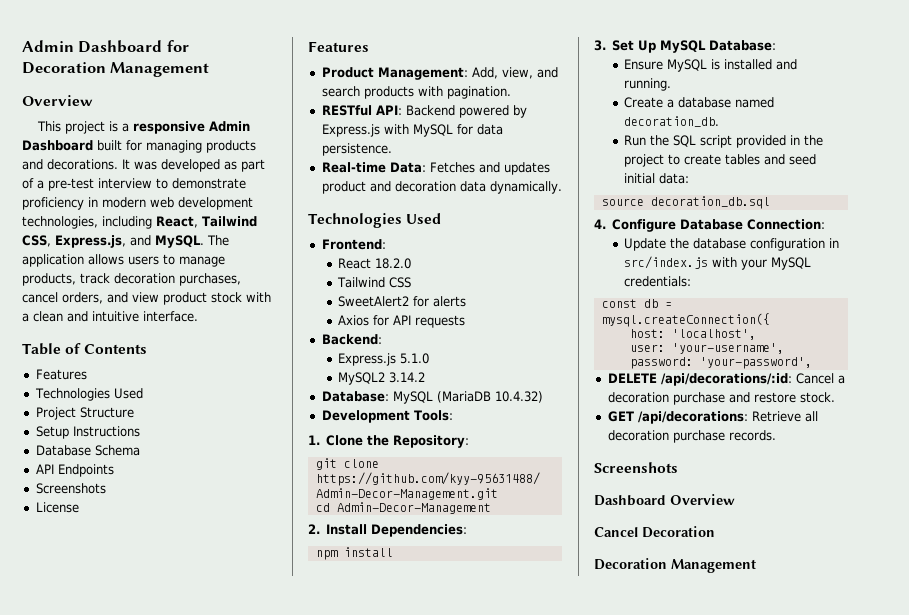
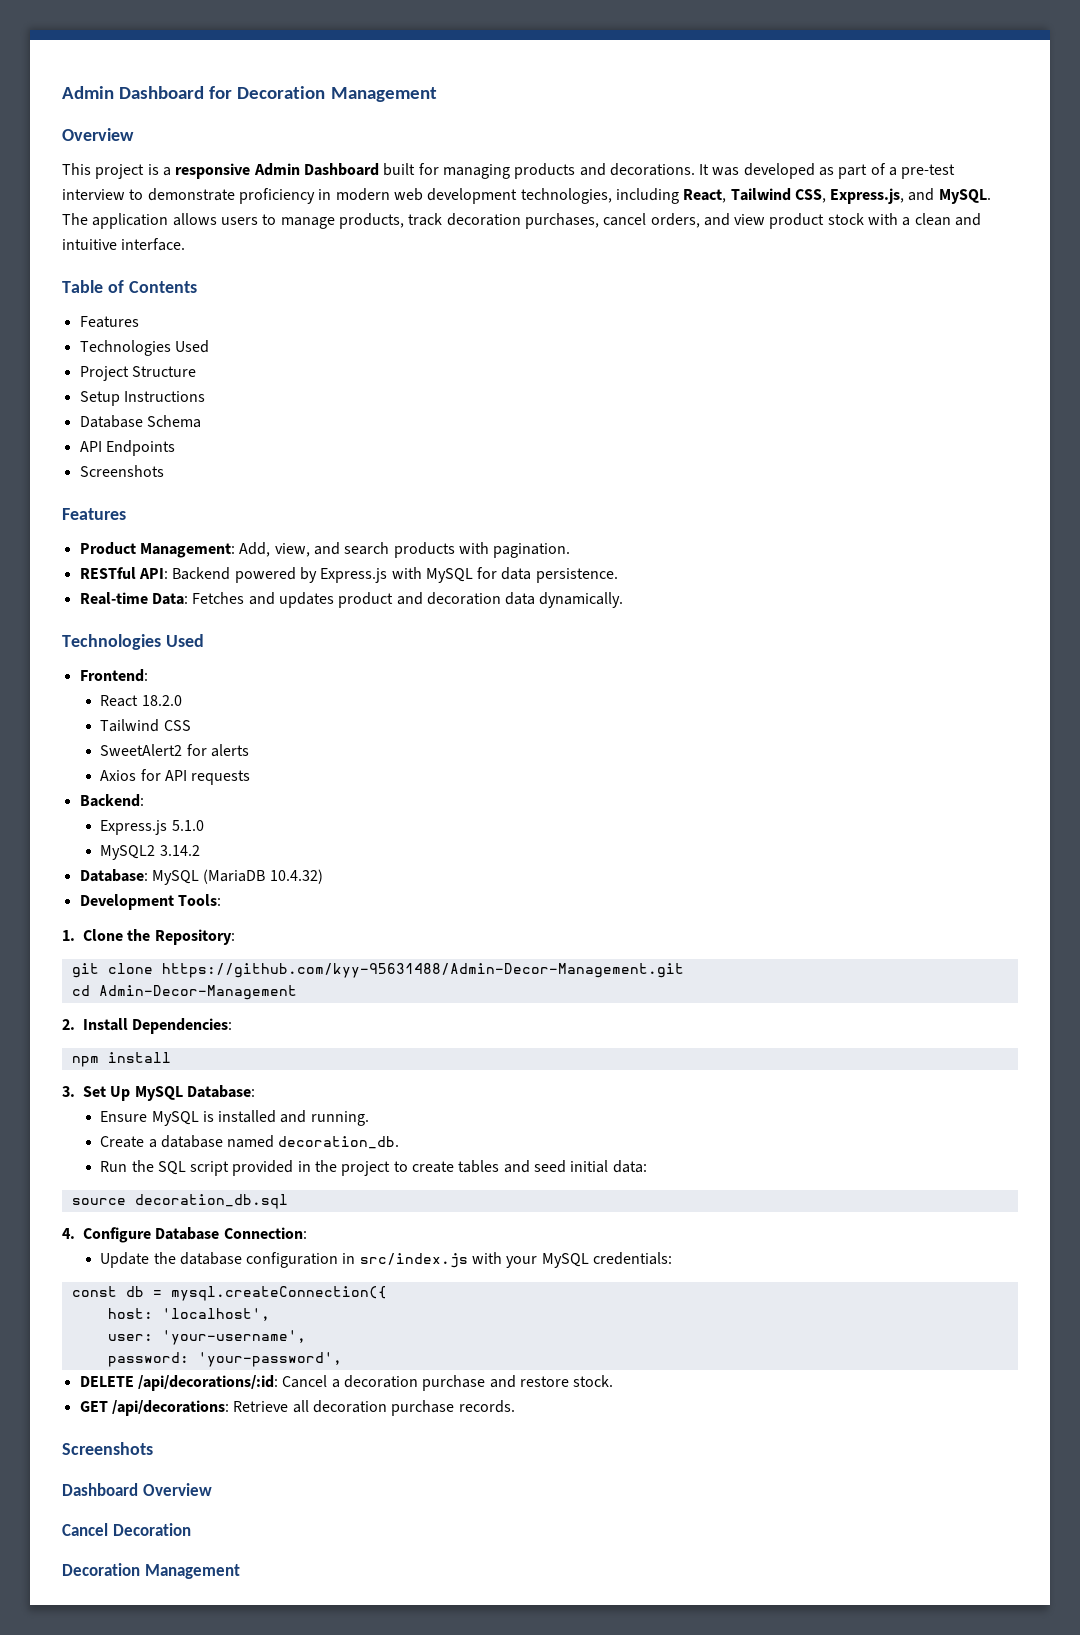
[35,502,79,513] // License -> (164, 471) none

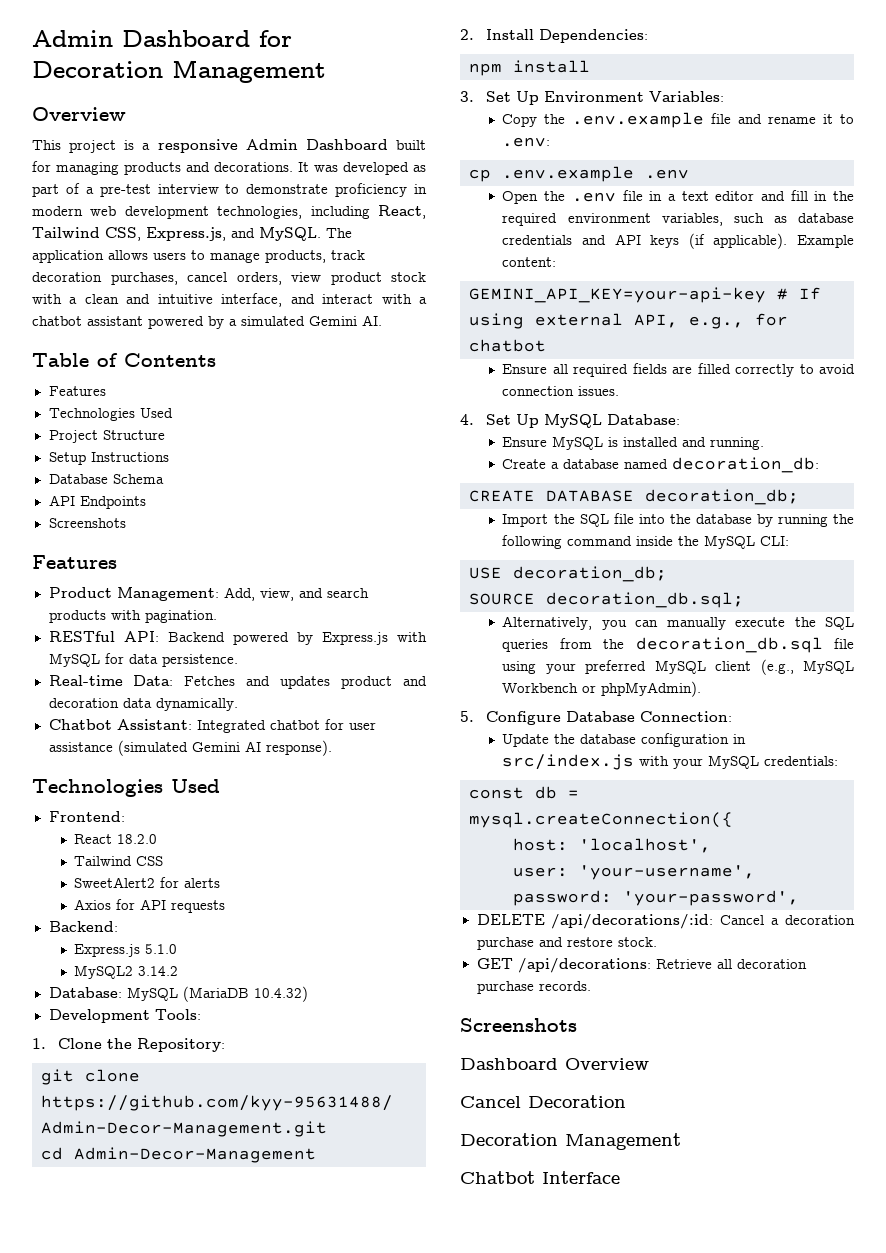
[703,213,730,226] and -> (282, 278) none
[121,238,186,251] interface. -> [221,293,428,307] [32,315,382,329] interface, and interact with a chatbot assistant powered by a simulated Gemini AI.
(624, 600) none -> [48,719,376,733] [48,740,332,756] // Chatbot Assistant: Integrated chatbot for user assistance (simulated Gemini AI response).
(131, 1093) none -> [543,91,724,102] [502,112,855,128] [502,137,551,147] [469,166,689,182] [502,190,854,204] [502,213,854,226] [502,233,854,249] [502,257,557,267] [469,287,821,303] [469,313,788,329] [469,339,546,352] [502,363,855,377] [502,386,620,396] [460,414,539,428] Environment Variables: // Copy the .env.example file and rename it to .env: // cp .env.example .env // Open the .env file in a text editor and fill in the required environment variables, such as database credentials and API keys (if applicable). Example content: // GEMINI_API_KEY=your-api-key # If using external API, e.g., for chatbot // Ensure all required fields are filled correctly to avoid connection issues. // 4. Set Up
[278,1136,400,1149] [100,1160,647,1176] [71,1194,288,1209] [62,1228,75,1239] decoration_db. // Run the SQL script provided in the project to create tables and seed initial data: // source decoration_db.sql // 4. -> [672,457,820,473] [469,489,799,505] [502,513,854,527] [502,535,790,549] [469,566,667,582] [469,592,744,608] [502,616,854,630] [502,637,854,653] [502,659,854,675] [502,681,702,697] [460,711,474,722] decoration_db: // CREATE DATABASE decoration_db; // Import the SQL file into the database by running the following command inside the MySQL CLI: // USE decoration_db; // SOURCE decoration_db.sql; // Alternatively, you can manually execute the SQL queries from the decoration_db.sql file using your preferred MySQL client (e.g., MySQL Workbench or phpMyAdmin). // 5.
(240, 1571) none -> [460,1171,620,1184] // Chatbot Interface

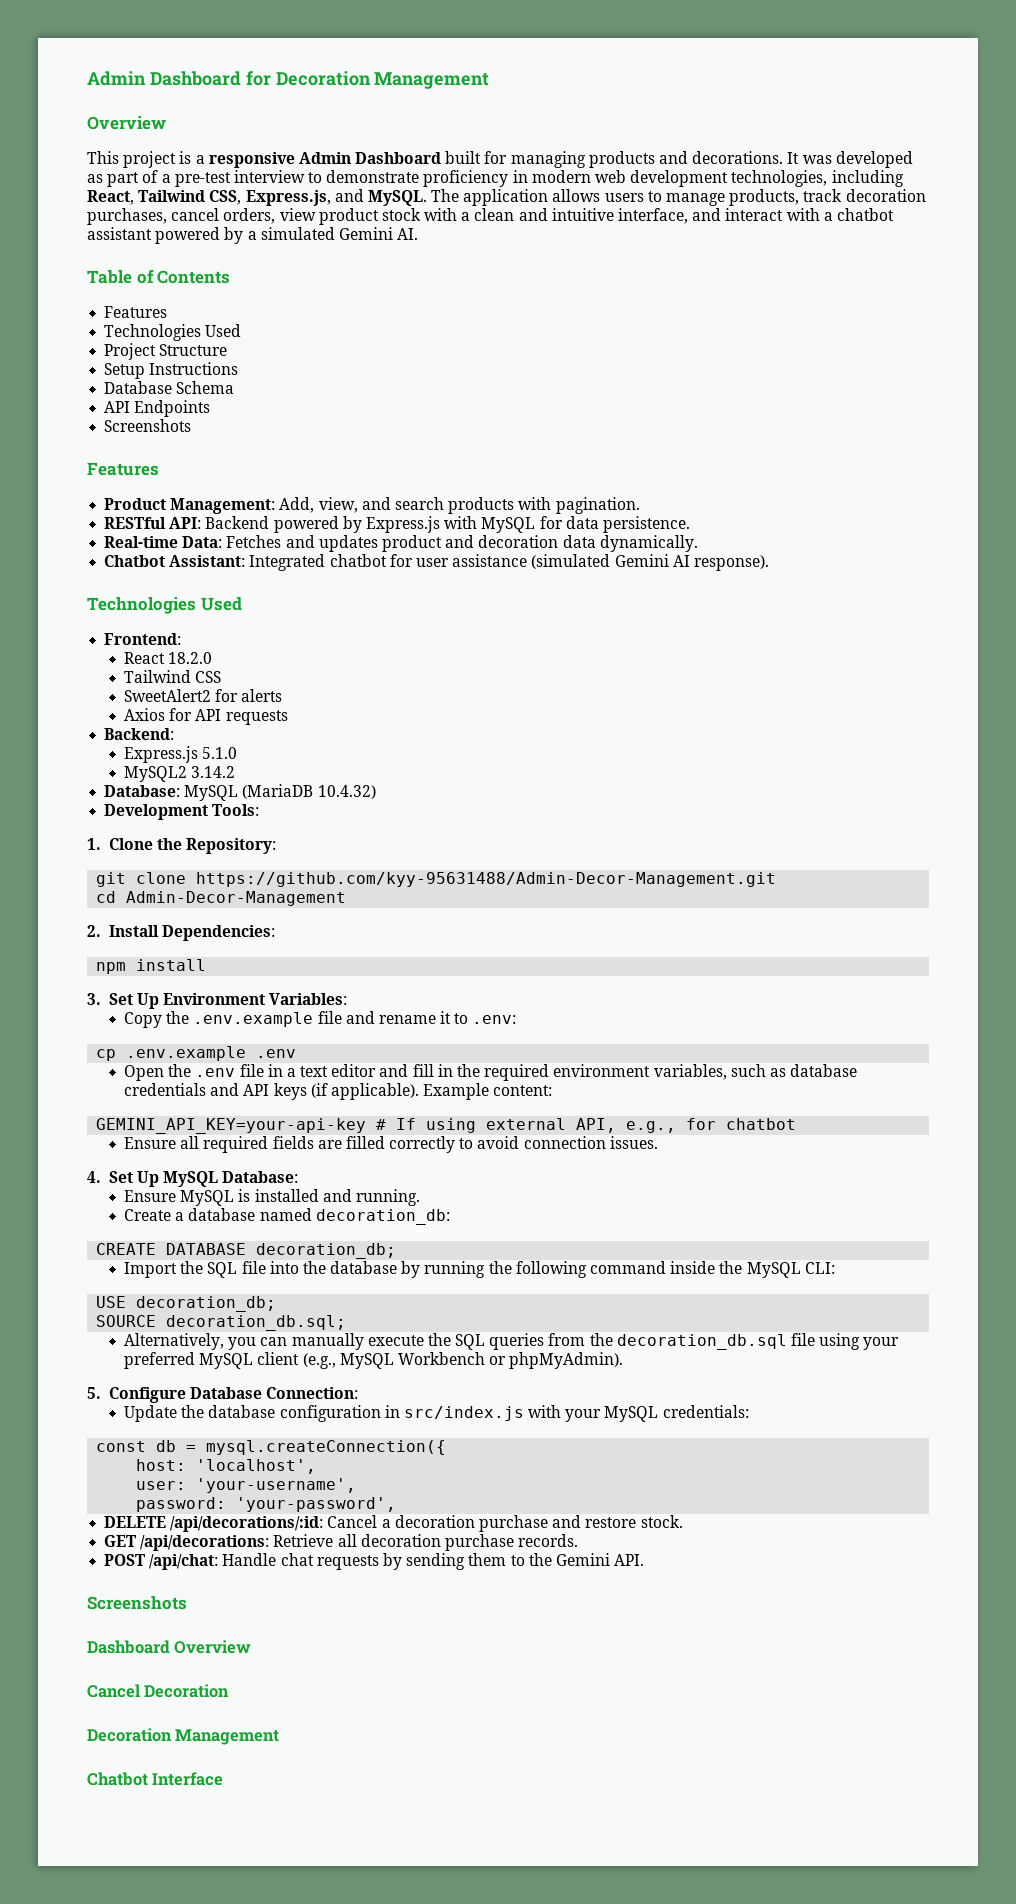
(591, 986) none -> [104,1553,645,1570] // POST /api/chat: Handle chat requests by sending them to the Gemini API.

